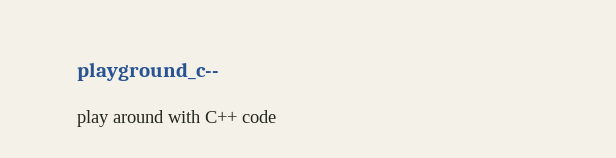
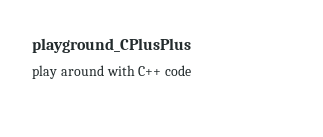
[77,62,219,81] playground_c-- -> [32,38,191,53] playground_CPlusPlus

